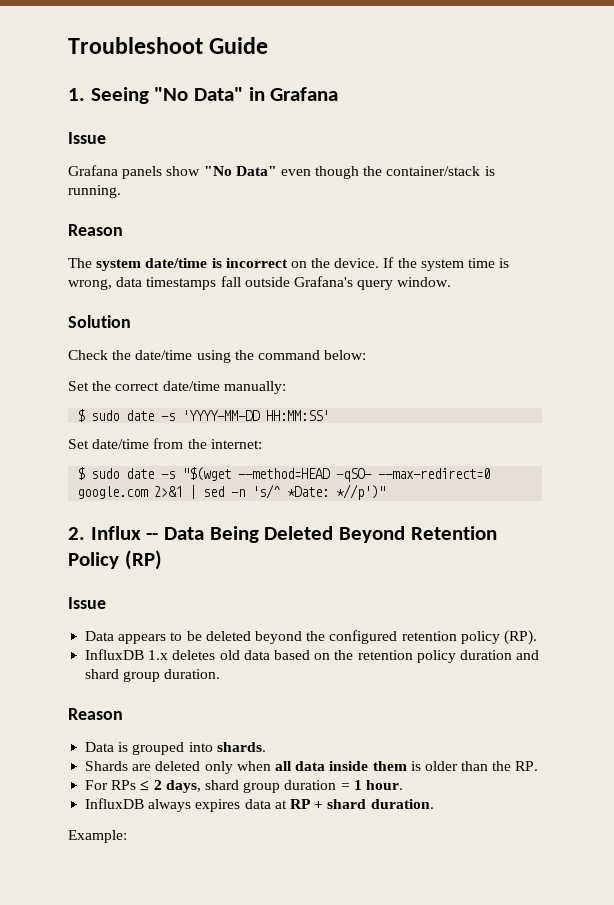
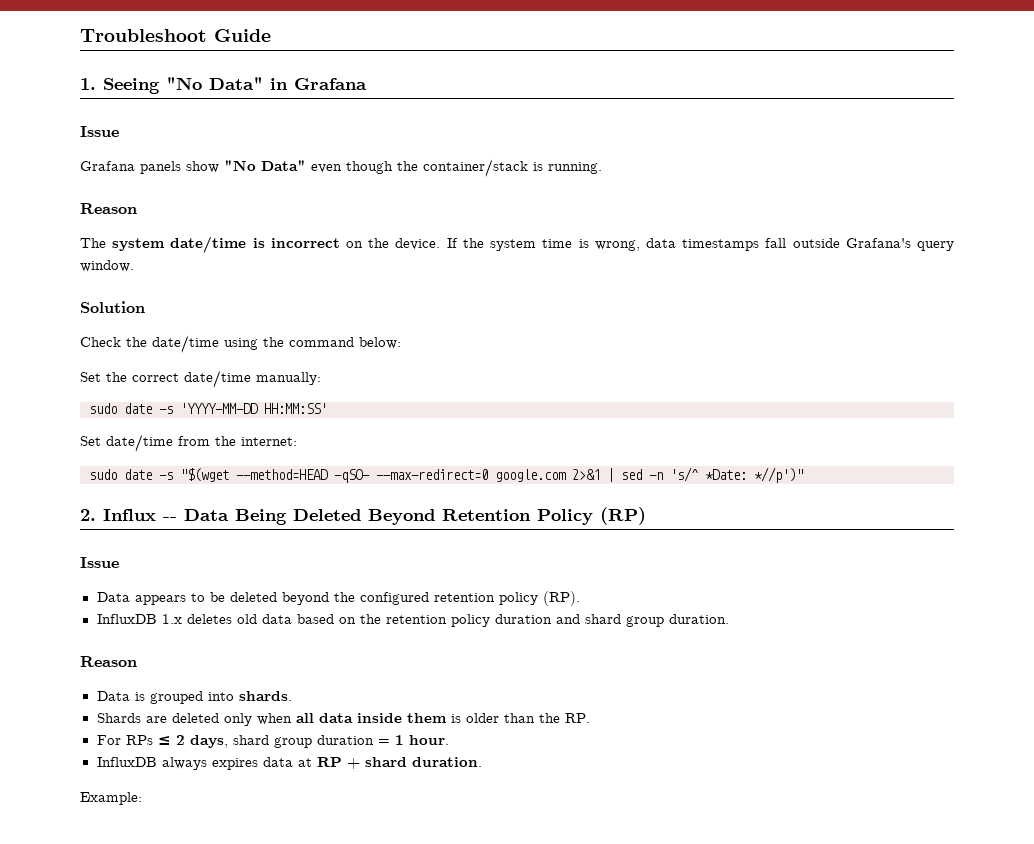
[77,409,86,422] $ -> (321, 378) none
[77,467,86,480] $ -> (297, 441) none

